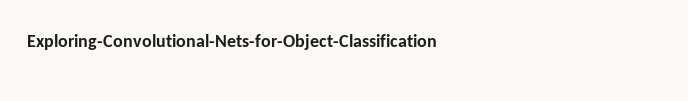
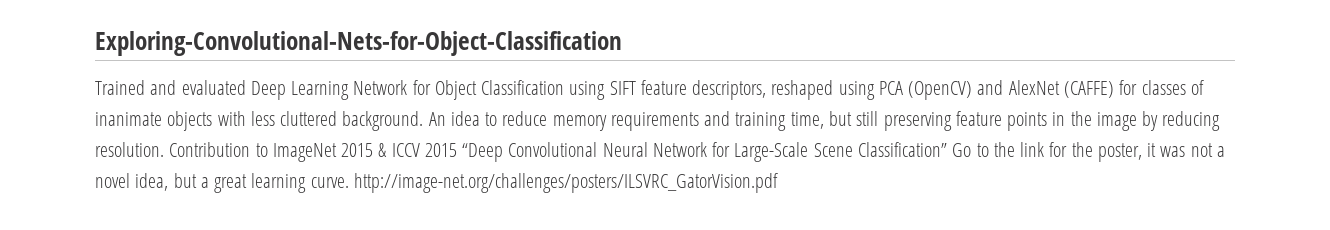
(437, 42) none -> [95,80,1204,100] [95,111,1221,131] [95,142,1225,162] [95,173,778,193] // Trained and evaluated Deep Learning Network for Object Classification using SIFT feature descriptors, reshaped using PCA (OpenCV) and AlexNet (CAFFE) for classes of inanimate objects with less cluttered background. An idea to reduce memory requirements and training time, but still preserving feature points in the image by reducing resolution. Contribution to ImageNet 2015 & ICCV 2015 “Deep Convolutional Neural Network for Large-Scale Scene Classification” Go to the link for the poster, it was not a novel idea, but a great learning curve. http://image-net.org/challenges/posters/ILSVRC_GatorVision.pdf

